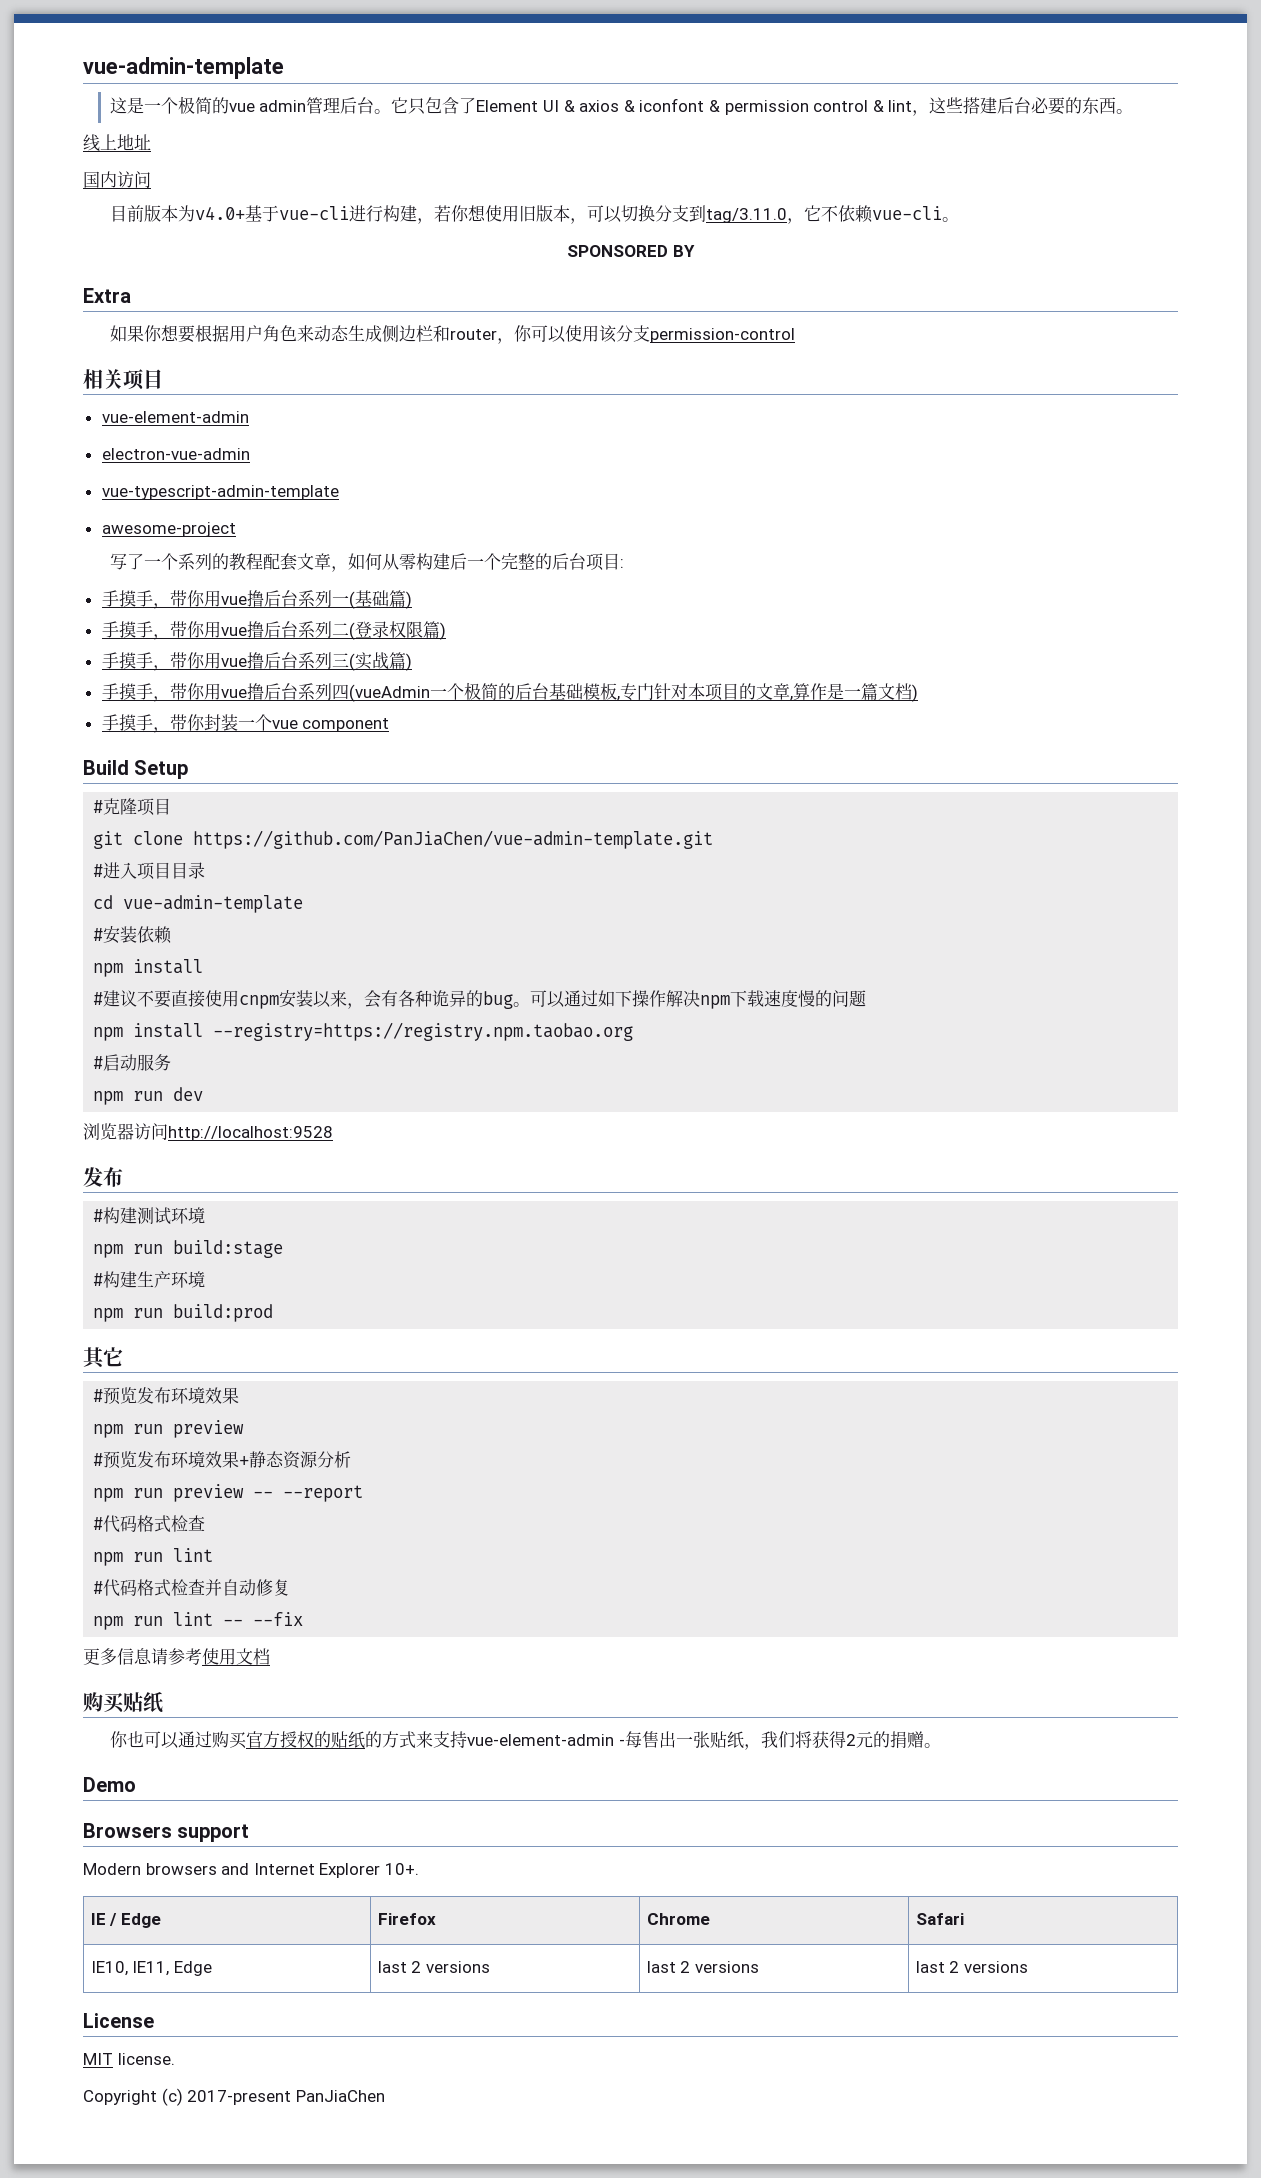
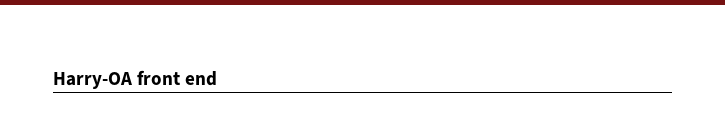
[83,57,284,79] [109,96,1134,116] [83,134,151,152] [83,171,151,188] [110,205,960,224] [567,245,695,257] [83,288,131,303] [110,325,796,344] [83,369,163,390] [101,411,249,423] [101,448,250,460] [101,485,339,500] [101,522,236,537] [110,553,625,572] [101,590,412,609] [101,621,446,640] [101,652,412,671] [101,682,918,702] [101,714,390,733] [83,760,189,779] [93,798,172,816] [93,830,714,849] [93,862,206,880] [93,895,304,913] [93,926,173,944] [93,959,204,977] [93,990,867,1009] [93,1022,634,1041] [93,1054,172,1071] [93,1087,204,1105] [83,1123,333,1141] [83,1167,123,1187] [93,1207,206,1225] [93,1240,284,1258] [93,1271,206,1288] [93,1304,274,1322] [83,1347,123,1369] [93,1387,240,1405] [93,1420,245,1438] [93,1451,352,1469] [93,1484,364,1502] [93,1515,206,1533] [93,1548,214,1566] [93,1579,291,1597] [93,1612,304,1630] [83,1648,270,1665] [83,1692,163,1713] [110,1731,941,1750] [83,1777,136,1792] [83,1823,250,1842] [83,1863,419,1878] [90,1913,162,1928] [377,1913,436,1925] [646,1913,710,1925] [915,1913,964,1925] [90,1961,213,1976] [377,1961,491,1973] [646,1961,760,1973] [915,1961,1029,1973] [83,2013,154,2028] [83,2053,175,2065] [83,2088,385,2106] vue-admin-template // 这是一个极简的vue admin管理后台。它只包含了Element UI & axios & iconfont & permission control & lint，这些搭建后台必要的东西。 // 线上地址 // 国内访问 // 目前版本为v4.0+基于vue-cli进行构建，若你想使用旧版本，可以切换分支到tag/3.11.0，它不依赖vue-cli。 // SPONSORED BY // Extra // 如果你想要根据用户角色来动态生成侧边栏和router，你可以使用该分支permission-control // 相关项目 // vue-element-admin // electron-vue-admin // vue-typescript-admin-template // awesome-project // 写了一个系列的教程配套文章，如何从零构建后一个完整的后台项目: // 手摸手，带你用vue撸后台系列一(基础篇) // 手摸手，带你用vue撸后台系列二(登录权限篇) // 手摸手，带你用vue撸后台系列三(实战篇) // 手摸手，带你用vue撸后台系列四(vueAdmin一个极简的后台基础模板,专门针对本项目的文章,算作是一篇文档) // 手摸手，带你封装一个vue component // Build Setup // #克隆项目 // git clone https://github.com/PanJiaChen/vue-admin-template.git // #进入项目目录 // cd vue-admin-template // #安装依赖 // npm install // #建议不要直接使用cnpm安装以来，会有各种诡异的bug。可以通过如下操作解决npm下载速度慢的问题 // npm install --registry=https://registry.npm.taobao.org // #启动服务 // npm run dev // 浏览器访问http://localhost:9528 // 发布 // #构建测试环境 // npm run build:stage // #构建生产环境 // npm run build:prod // 其它 // #预览发布环境效果 // npm run preview // #预览发布环境效果+静态资源分析 // npm run preview -- --report // #代码格式检查 // npm run lint // #代码格式检查并自动修复 // npm run lint -- --fix // 更多信息请参考使用文档 // 购买贴纸 // 你也可以通过购买官方授权的贴纸的方式来支持vue-element-admin -每售出一张贴纸，我们将获得2元的捐赠。 // Demo // Browsers support // Modern browsers and Internet Explorer 10+. // IE / Edge | Firefox | Chrome | Safari // IE10, IE11, Edge | last 2 versions | last 2 versions | last 2 versions // License // MIT license. // Copyright (c) 2017-present PanJiaChen -> [53,70,218,89] Harry-OA front end

